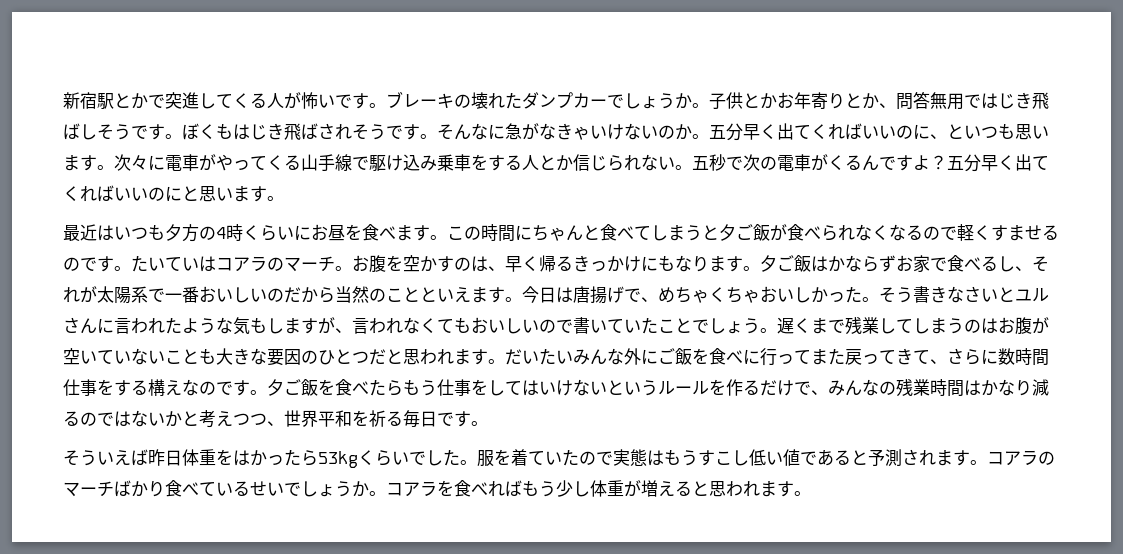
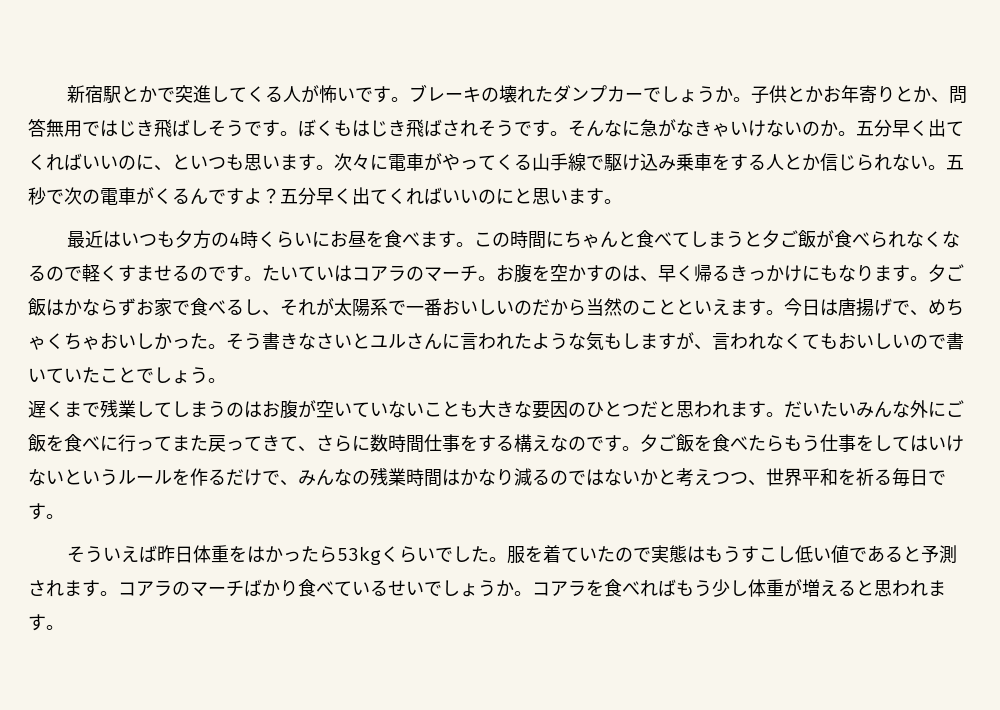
(777, 330) none -> (226, 380) //

